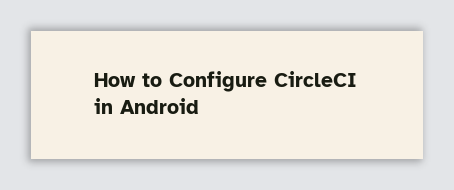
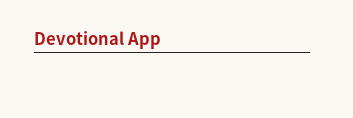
[94,71,357,92] [94,98,199,114] How to Configure CircleCI in Android -> [34,31,162,49] Devotional App

